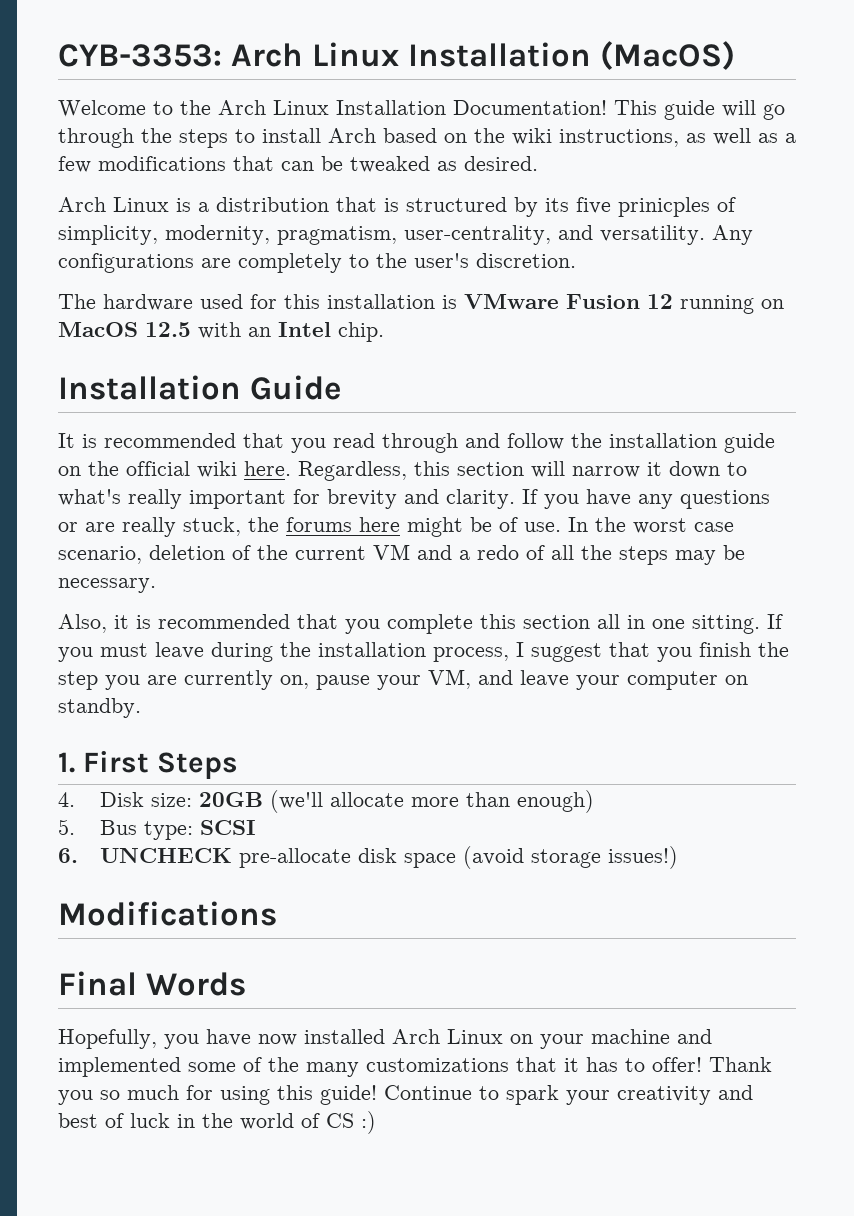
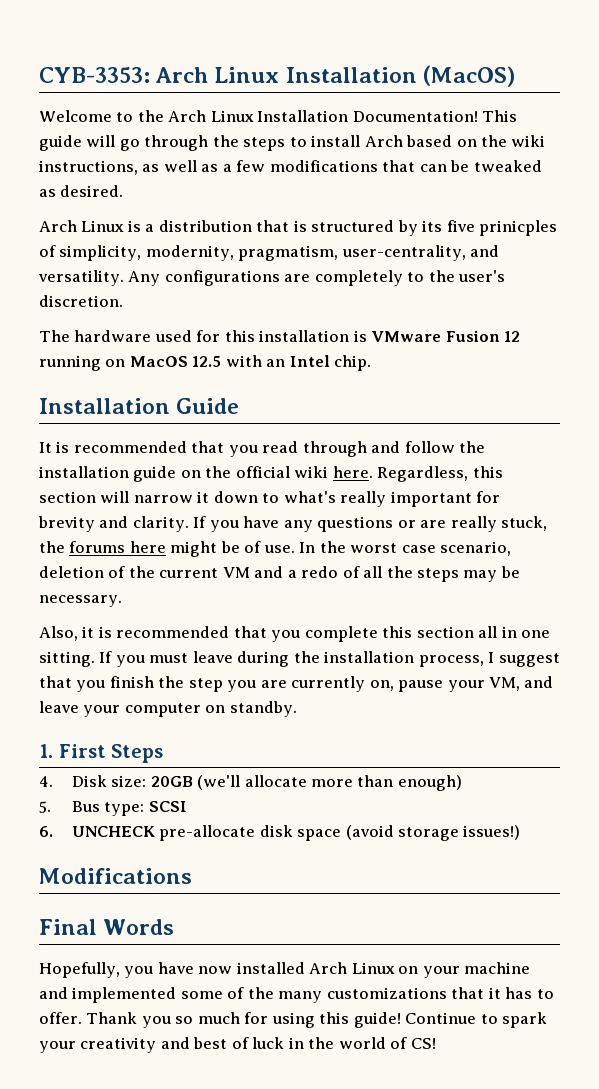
[652,1057,702,1072] offer! -> [39,1012,82,1024] offer.
[326,1111,376,1134] CS :) -> [410,1038,436,1049] CS!

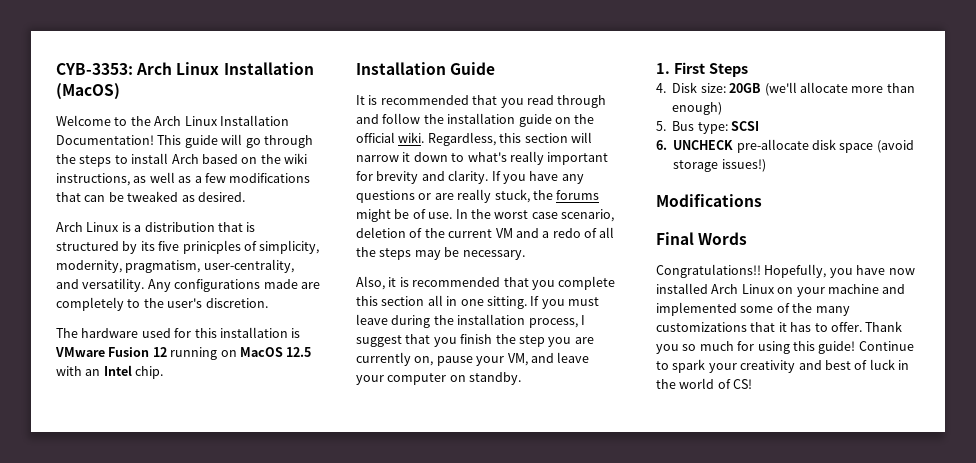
(280, 278) none -> [263,279,298,289] made
[294,466,373,478] wiki here. -> [398,132,425,143] wiki.
[129,541,166,553] here -> (600, 195) none
(175, 927) none -> [656,264,761,278] Congratulations!!

